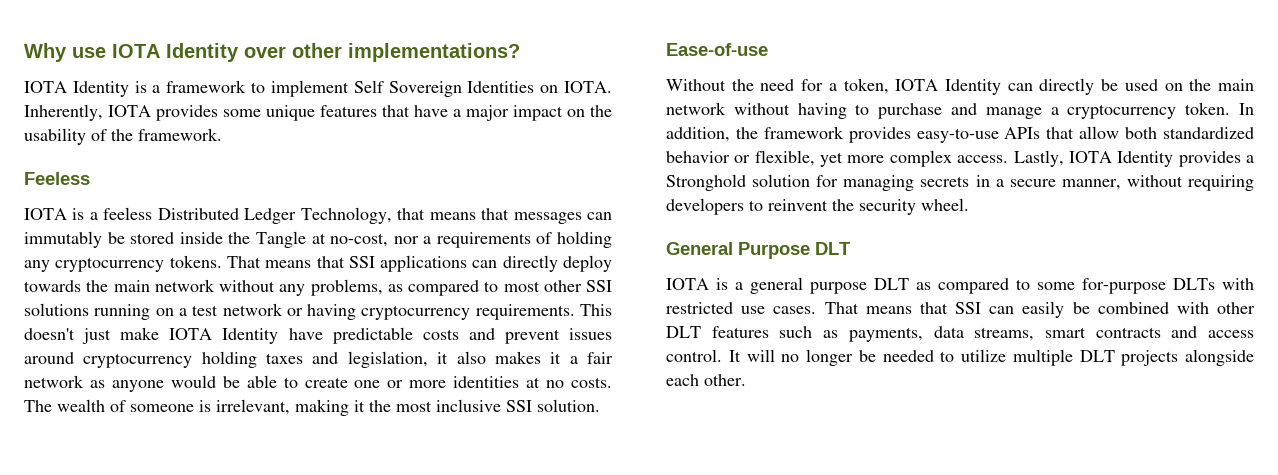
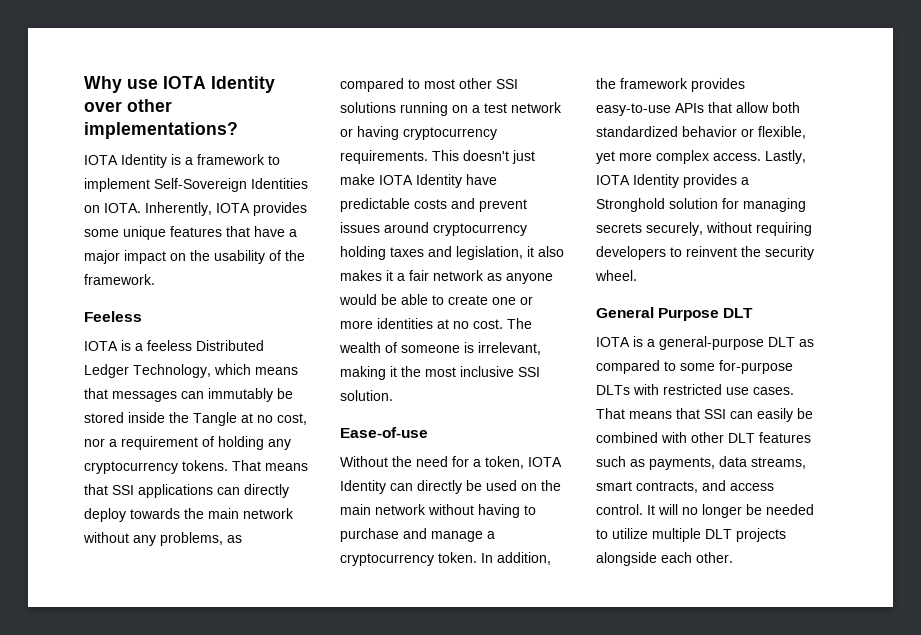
[353,80,462,97] Self Sovereign -> [154,178,247,192] Self-Sovereign
[397,208,426,220] that -> [214,364,251,375] which
[330,233,389,247] no-cost, -> [257,413,307,425] no cost,
[436,232,531,248] requirements -> [121,436,198,450] requirement
[571,377,613,388] costs. -> [473,319,503,329] cost.
[975,175,1121,190] in a secure manner, -> [646,222,703,236] securely,
[750,277,867,294] general purpose -> [659,336,764,350] general-purpose
[1095,327,1161,338] contracts -> [636,481,698,493] contracts,

